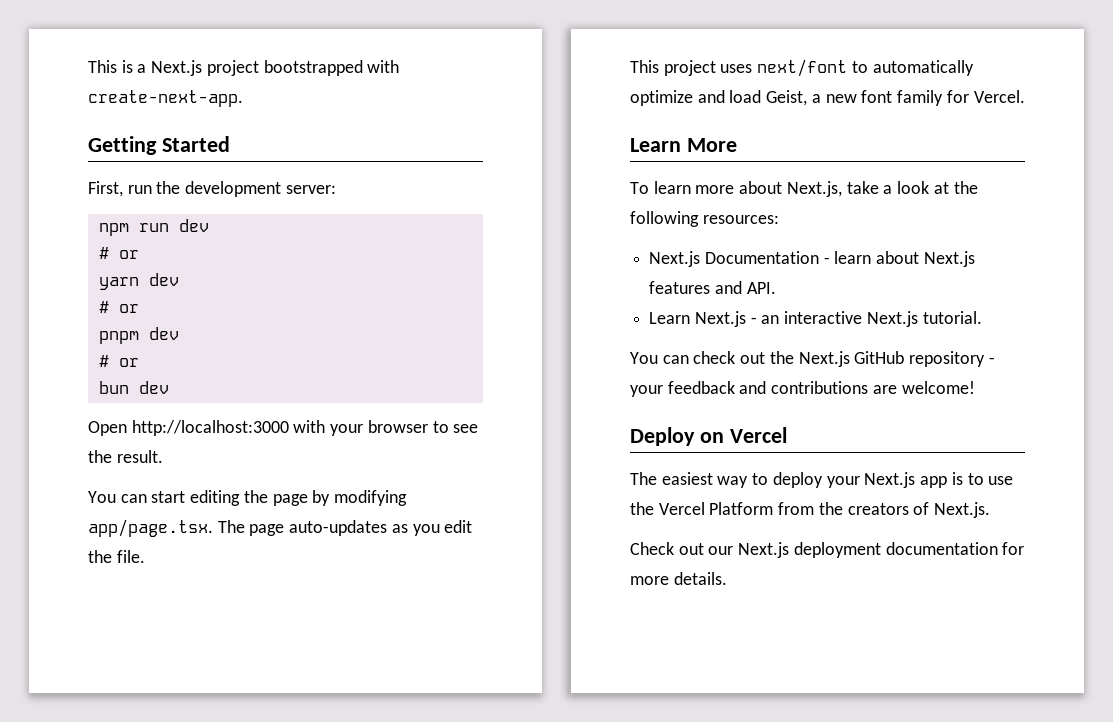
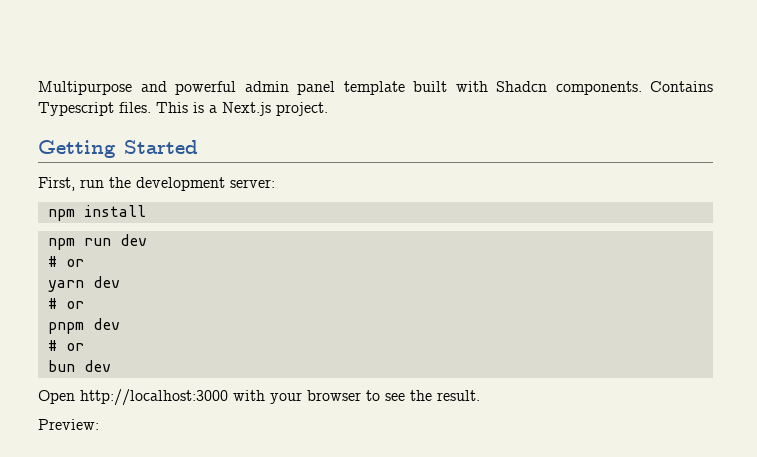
[88,60,400,76] [88,90,243,107] This is a Next.js project bootstrapped with create-next-app. -> [38,81,713,95] [38,102,328,116] Multipurpose and powerful admin panel template built with Shadcn components. Contains Typescript files. This is a Next.js project.
(336, 189) none -> [47,205,146,221] // npm install
[88,490,408,506] [88,519,473,537] [88,550,145,563] [630,59,974,77] [630,90,1025,106] [630,138,737,152] [630,181,978,197] [630,211,779,227] [649,251,975,267] [649,281,776,294] [649,311,982,327] [630,351,995,367] [630,381,975,397] [630,427,787,446] [630,472,1014,488] [630,502,991,518] [630,542,1025,558] [630,572,727,585] You can start editing the page by modifying app/page.tsx. The page auto-updates as you edit the file. // This project uses next/font to automatically optimize and load Geist, a new font family for Vercel. // Learn More // To learn more about Next.js, take a look at the following resources: // Next.js Documentation - learn about Next.js features and API. // Learn Next.js - an interactive Next.js tutorial. // You can check out the Next.js GitHub repository - your feedback and contributions are welcome! // Deploy on Vercel // The easiest way to deploy your Next.js app is to use the Vercel Platform from the creators of Next.js. // Check out our Next.js deployment documentation for more details. -> [38,419,99,430] Preview:

